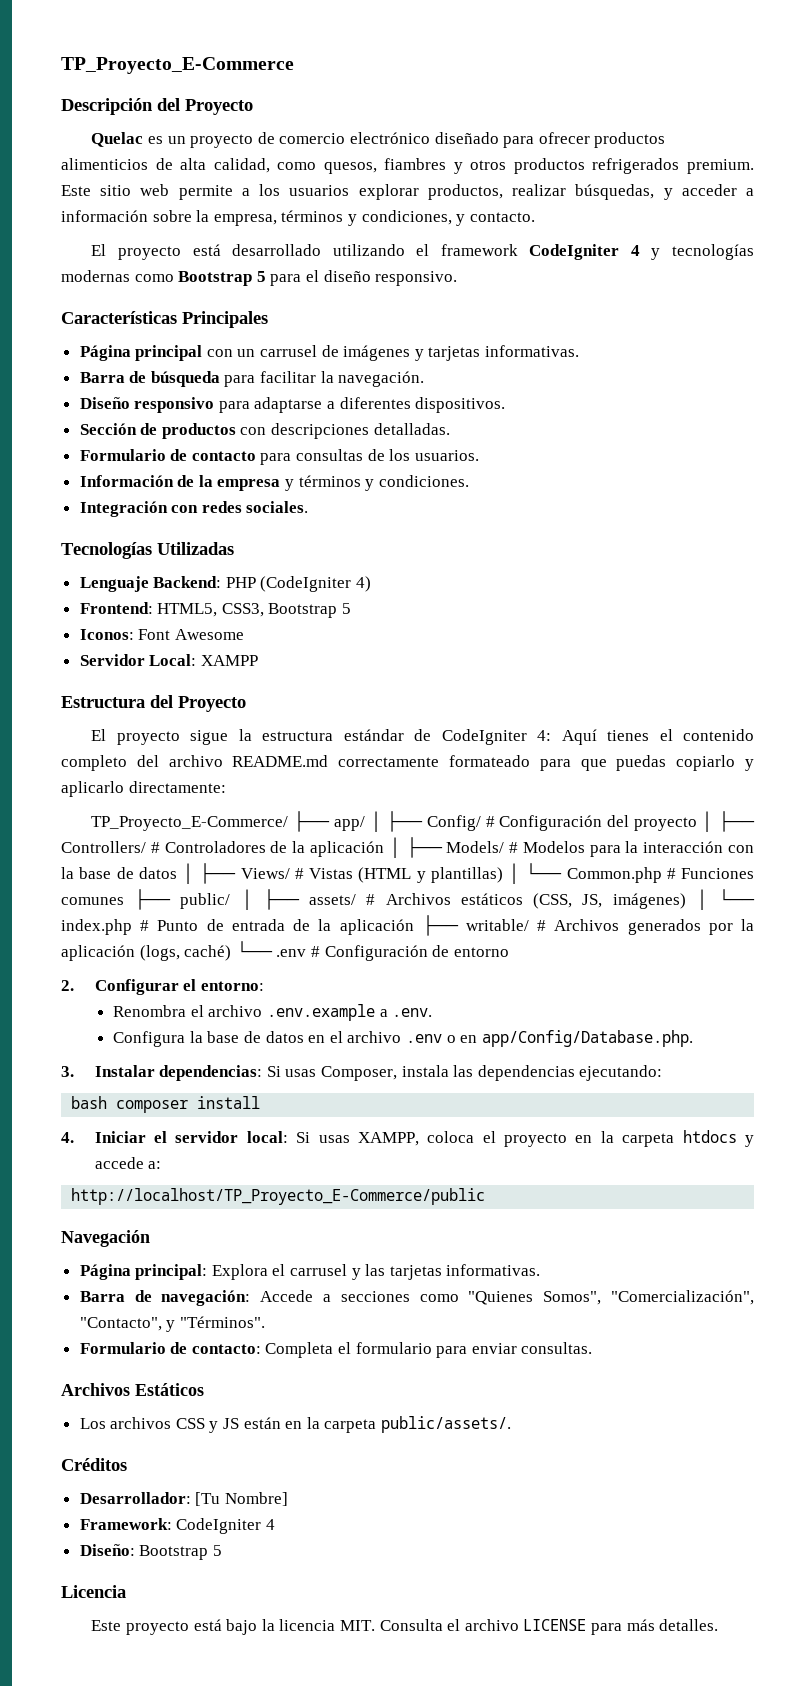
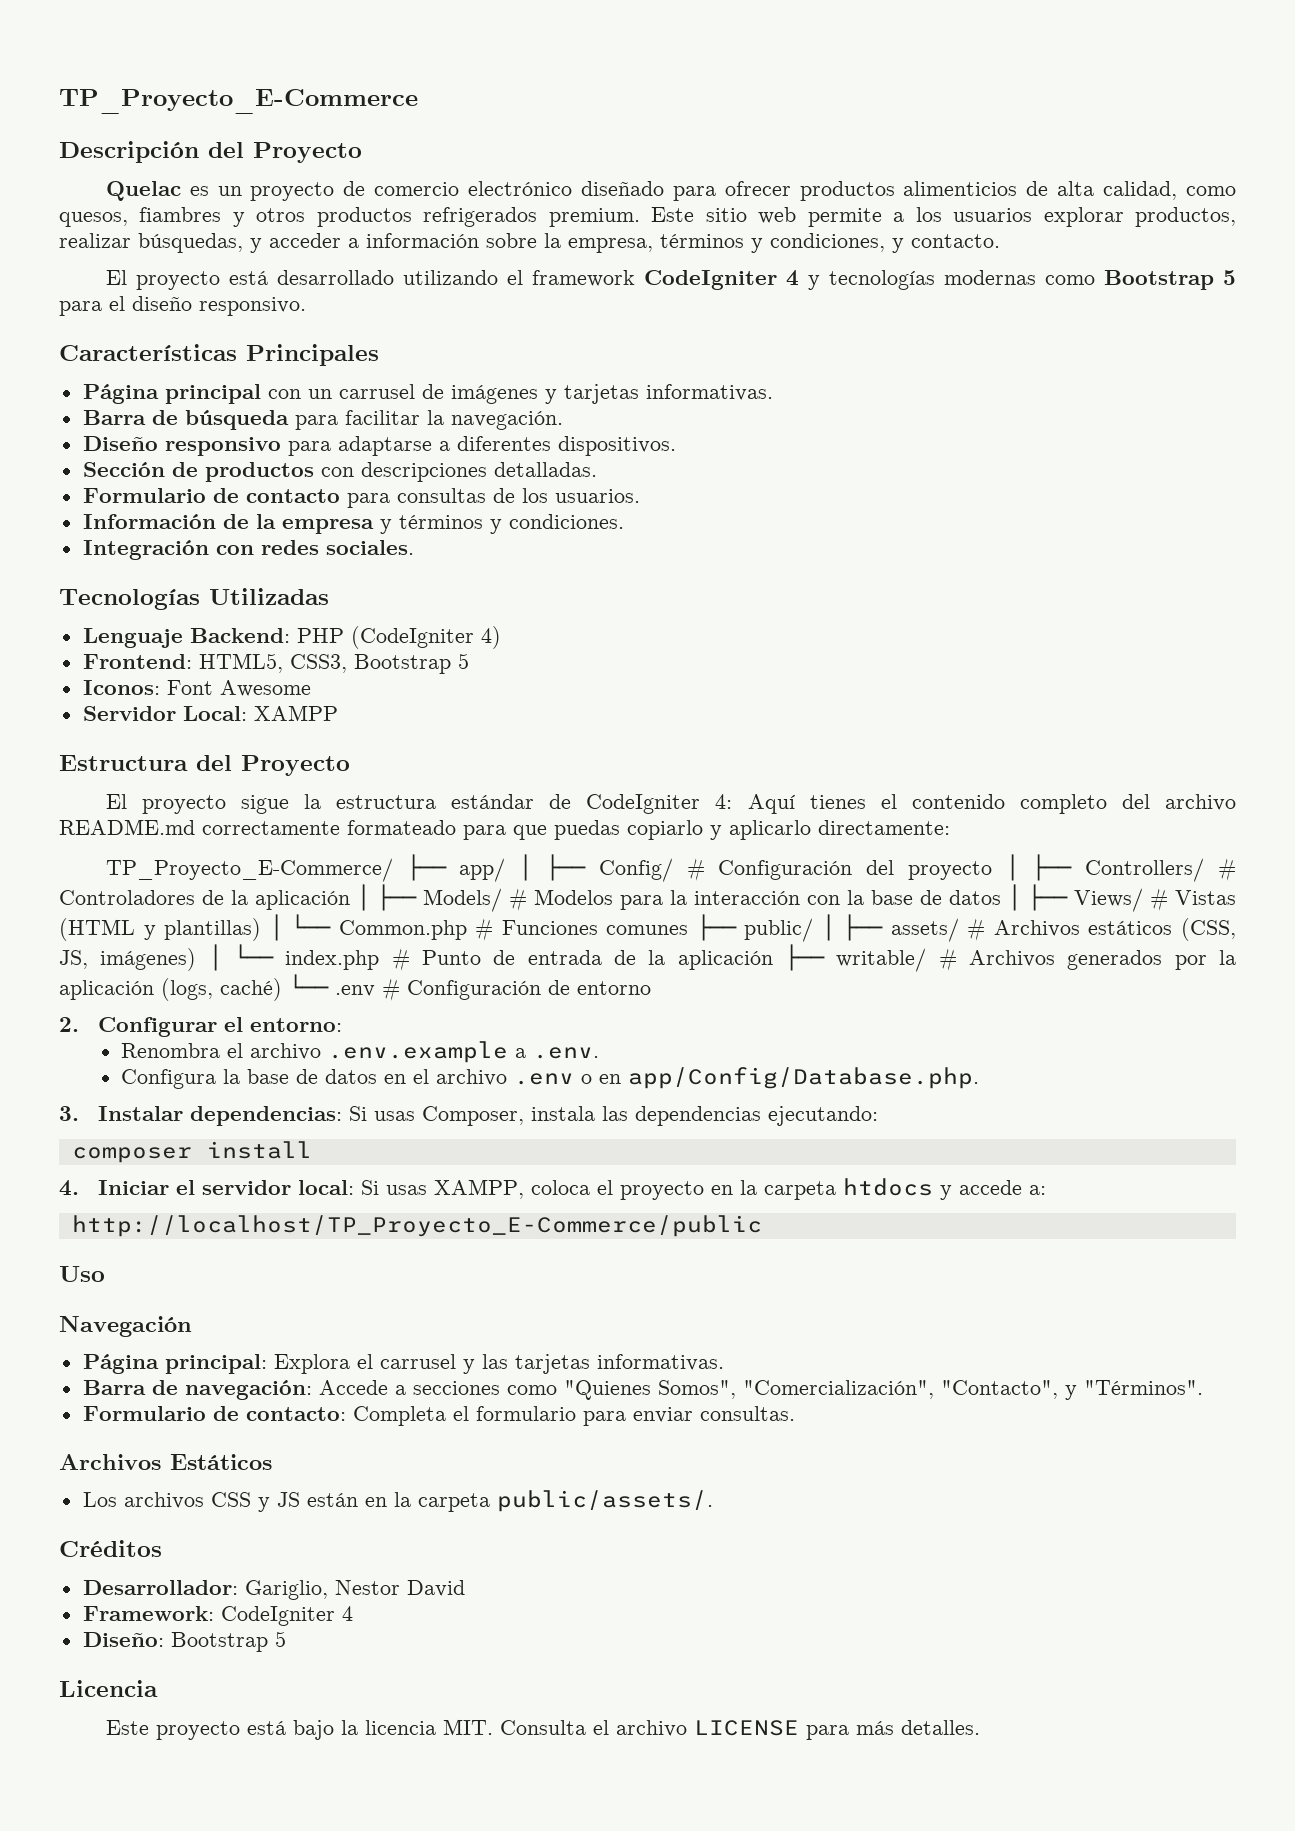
[71,1096,108,1109] bash -> (878, 1116) none
(486, 1196) none -> [59,1266,105,1282] // Uso
[195,1492,288,1506] [Tu Nombre] -> [244,1580,465,1600] Gariglio, Nestor David

